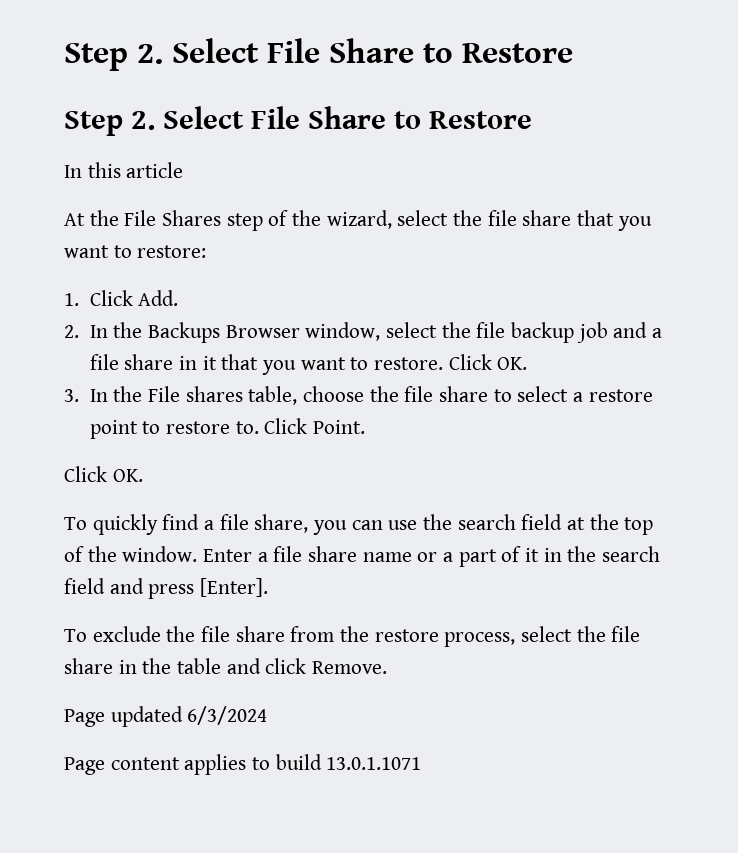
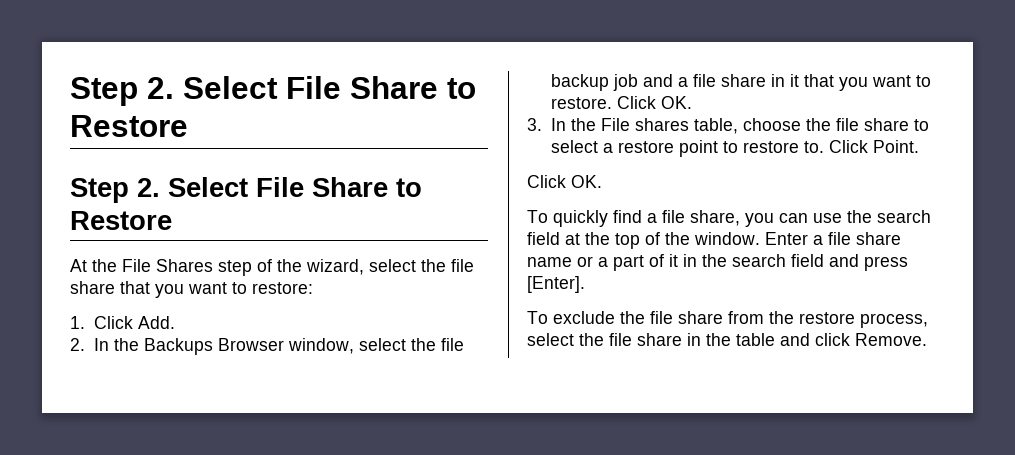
[64,162,184,178] // In this article -> (172, 220) none
[64,706,268,727] [64,754,422,775] // Page updated 6/3/2024 // Page content applies to build 13.0.1.1071 -> (927, 339) none

